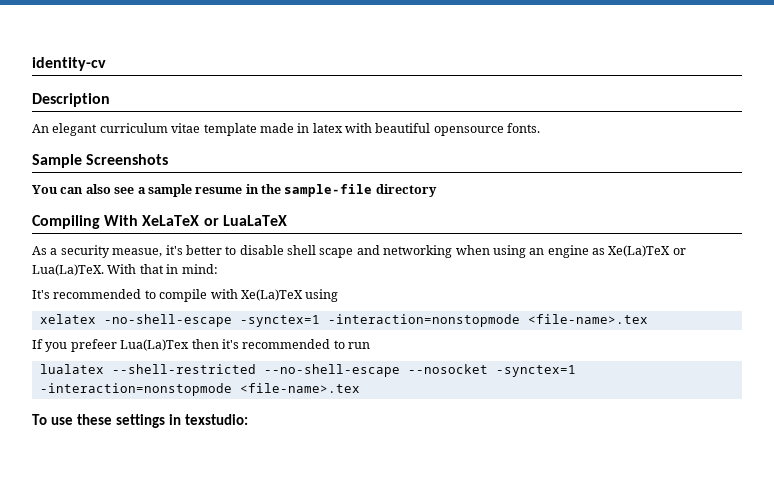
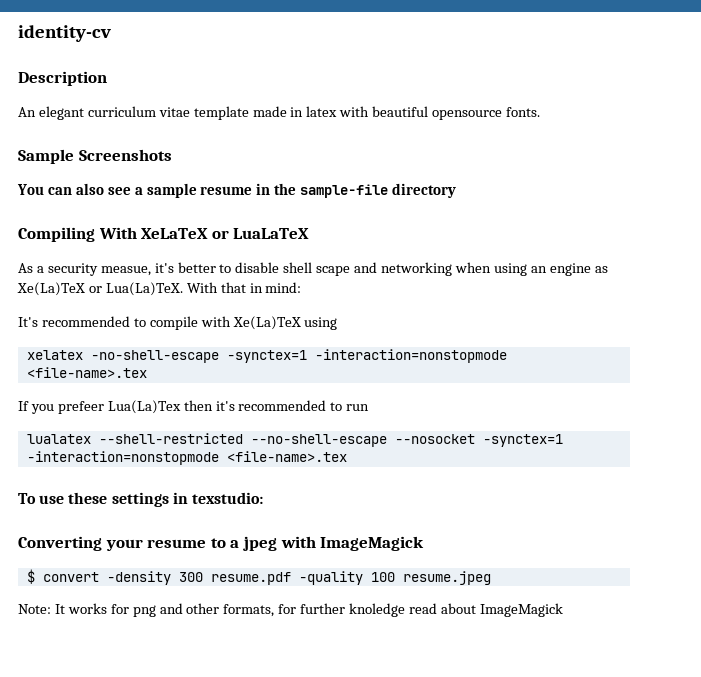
(248, 419) none -> [18,536,425,551] [26,569,491,585] [18,603,563,617] // Converting your resume to a jpeg with ImageMagick // $ convert -density 300 resume.pdf -quality 100 resume.jpeg // Note: It works for png and other formats, for further knoledge read about ImageMagick

